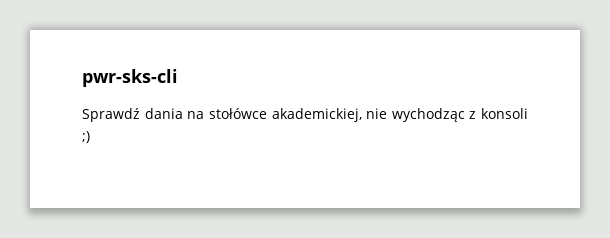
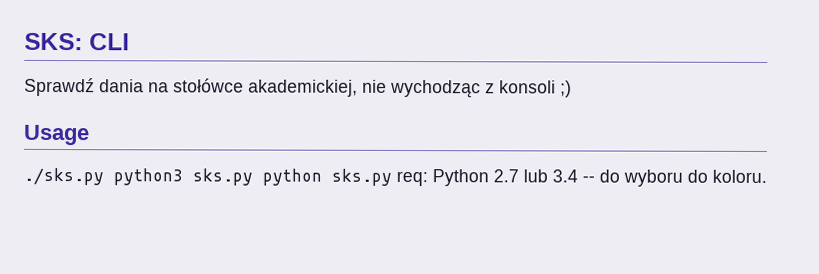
[82,69,178,87] pwr-sks-cli -> [24,32,130,51] SKS: CLI
(90, 137) none -> [23,124,90,146] [23,167,767,187] // Usage // ./sks.py python3 sks.py python sks.py req: Python 2.7 lub 3.4 -- do wyboru do koloru.

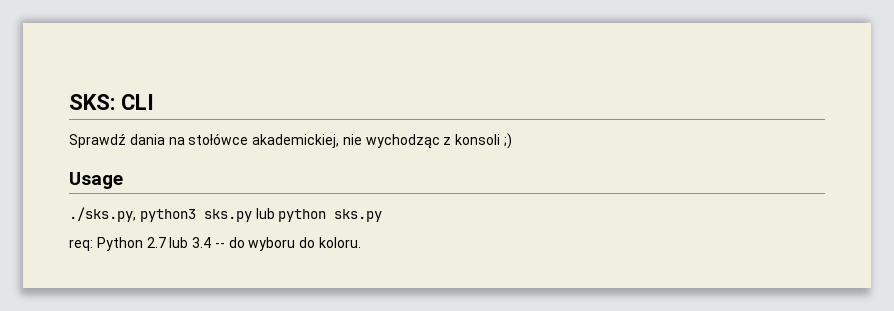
[23,167,104,186] ./sks.py -> [69,207,136,222] ./sks.py,
(253, 177) none -> [255,208,275,219] lub
(392, 177) none -> (383, 215) //

